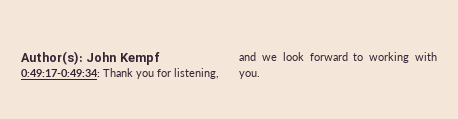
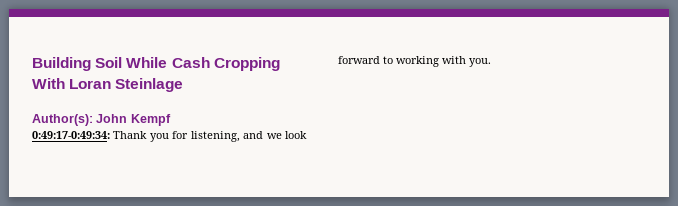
(21, 58) none -> [32,57,280,71] [32,78,184,92] Building Soil While Cash Cropping With Loran Steinlage //

